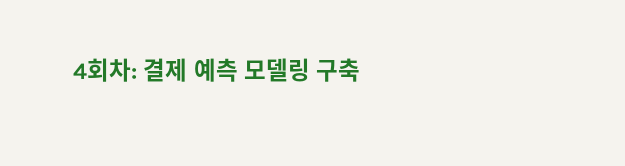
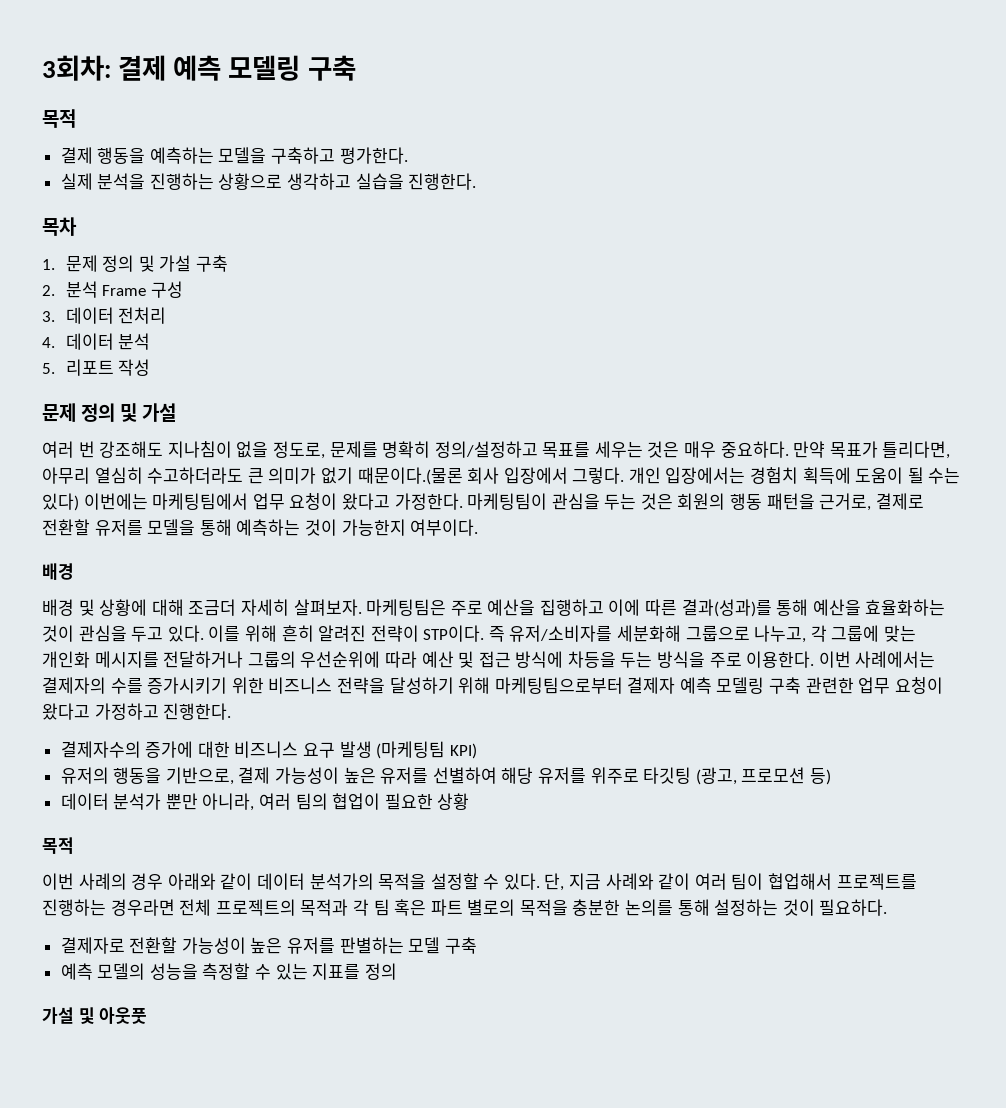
[73,58,137,82] 4회차: -> [42,55,111,81] 3회차:
(361, 70) none -> [42,109,76,128] [60,147,408,164] [60,173,477,190] [42,217,77,236] [42,255,229,272] [42,281,183,298] [42,307,167,324] [42,333,151,350] [42,359,151,376] [42,403,177,422] [42,441,951,459] [42,467,961,485] [42,493,924,511] [42,519,479,536] [42,563,74,580] [42,599,946,617] [42,625,917,643] [42,651,936,668] [42,677,943,694] [42,703,232,720] [60,741,477,759] [60,767,831,785] [60,793,470,811] [42,837,74,854] [42,873,917,891] [42,899,888,916] [60,937,477,954] [60,963,397,980] [42,1007,148,1024] // 목적 // 결제 행동을 예측하는 모델을 구축하고 평가한다. // 실제 분석을 진행하는 상황으로 생각하고 실습을 진행한다. // 목차 // 1. 문제 정의 및 가설 구축 // 2. 분석 Frame 구성 // 3. 데이터 전처리 // 4. 데이터 분석 // 5. 리포트 작성 // 문제 정의 및 가설 // 여러 번 강조해도 지나침이 없을 정도로, 문제를 명확히 정의/설정하고 목표를 세우는 것은 매우 중요하다. 만약 목표가 틀리다면, 아무리 열심히 수고하더라도 큰 의미가 없기 때문이다.(물론 회사 입장에서 그렇다. 개인 입장에서는 경험치 획득에 도움이 될 수는 있다) 이번에는 마케팅팀에서 업무 요청이 왔다고 가정한다. 마케팅팀이 관심을 두는 것은 회원의 행동 패턴을 근거로, 결제로 전환할 유저를 모델을 통해 예측하는 것이 가능한지 여부이다. // 배경 // 배경 및 상황에 대해 조금더 자세히 살펴보자. 마케팅팀은 주로 예산을 집행하고 이에 따른 결과(성과)를 통해 예산을 효율화하는 것이 관심을 두고 있다. 이를 위해 흔히 알려진 전략이 STP이다. 즉 유저/소비자를 세분화해 그룹으로 나누고, 각 그룹에 맞는 개인화 메시지를 전달하거나 그룹의 우선순위에 따라 예산 및 접근 방식에 차등을 두는 방식을 주로 이용한다. 이번 사례에서는 결제자의 수를 증가시키기 위한 비즈니스 전략을 달성하기 위해 마케팅팀으로부터 결제자 예측 모델링 구축 관련한 업무 요청이 왔다고 가정하고 진행한다. // 결제자수의 증가에 대한 비즈니스 요구 발생 (마케팅팀 KPI) // 유저의 행동을 기반으로, 결제 가능성이 높은 유저를 선별하여 해당 유저를 위주로 타깃팅 (광고, 프로모션 등) // 데이터 분석가 뿐만 아니라, 여러 팀의 협업이 필요한 상황 // 목적 // 이번 사례의 경우 아래와 같이 데이터 분석가의 목적을 설정할 수 있다. 단, 지금 사례와 같이 여러 팀이 협업해서 프로젝트를 진행하는 경우라면 전체 프로젝트의 목적과 각 팀 혹은 파트 별로의 목적을 충분한 논의를 통해 설정하는 것이 필요하다. // 결제자로 전환할 가능성이 높은 유저를 판별하는 모델 구축 // 예측 모델의 성능을 측정할 수 있는 지표를 정의 // 가설 및 아웃풋

